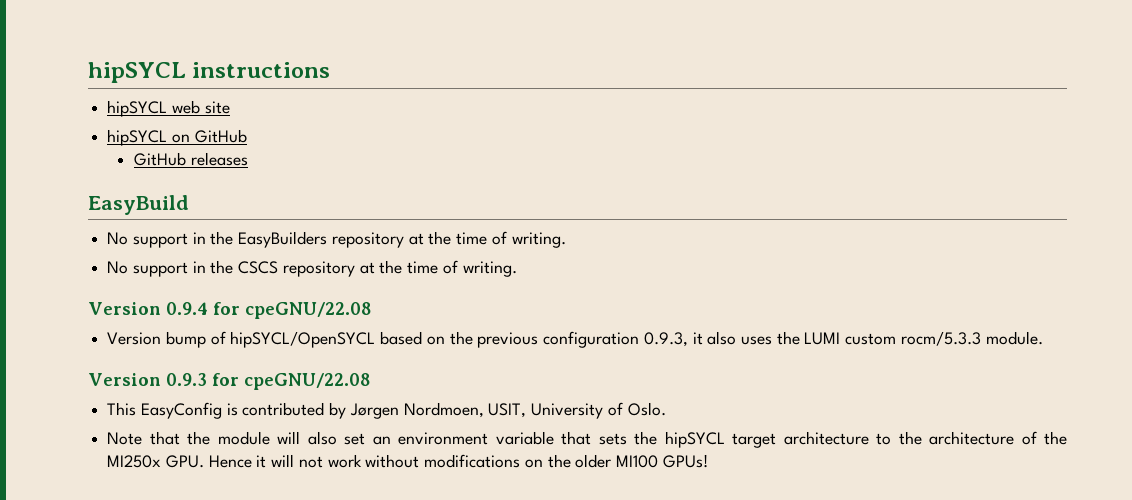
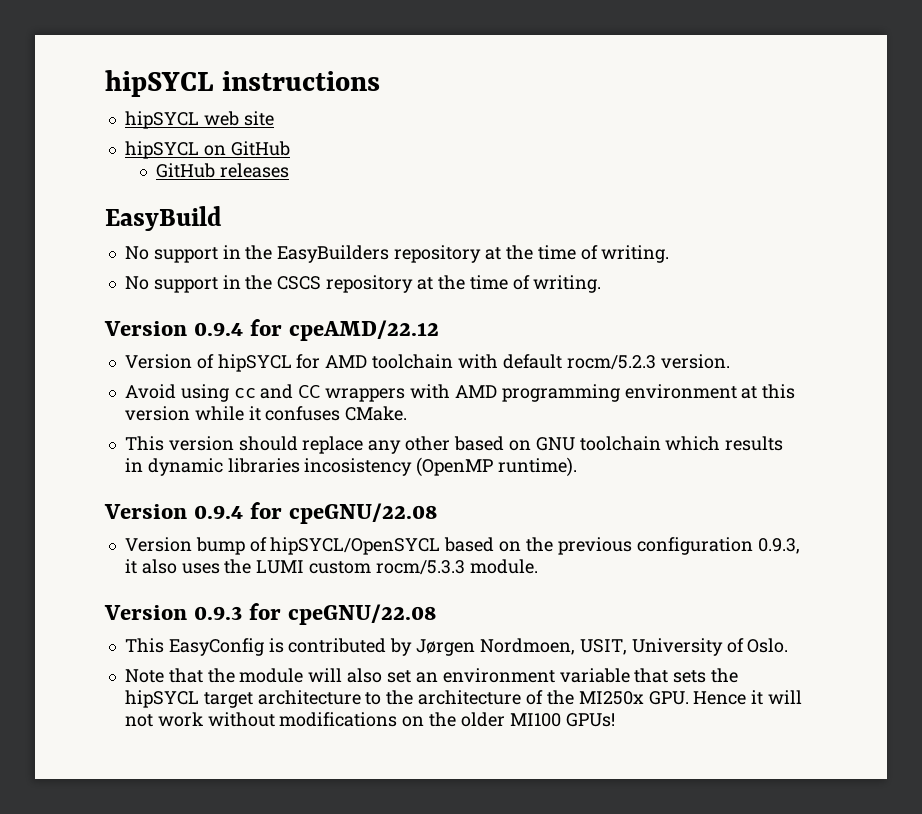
(517, 269) none -> [104,319,439,341] [124,354,730,372] [124,384,796,402] [124,406,408,421] [124,436,784,454] [124,457,578,477] // Version 0.9.4 for cpeAMD/22.12 // Version of hipSYCL for AMD toolchain with default rocm/5.2.3 version. // Avoid using cc and CC wrappers with AMD programming environment at this version while it confuses CMake. // This version should replace any other based on GNU toolchain which results in dynamic libraries incosistency (OpenMP runtime).

